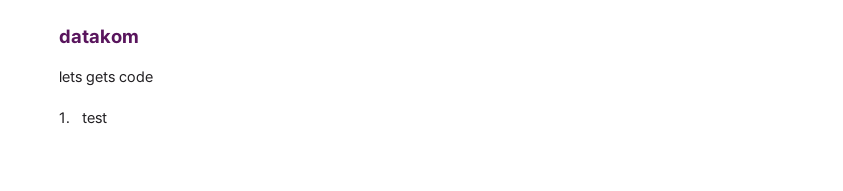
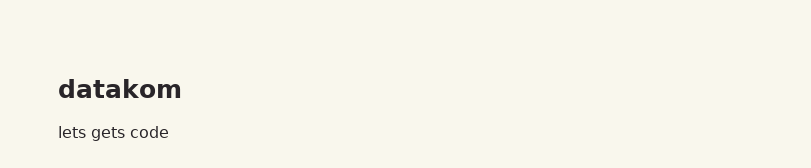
[59,112,108,124] // 1. test -> (169, 132) none

